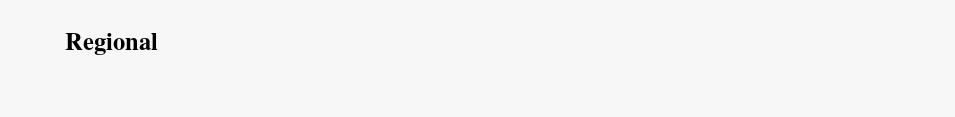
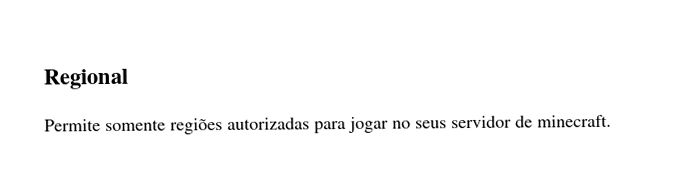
(158, 44) none -> [44,114,612,135] // Permite somente regiões autorizadas para jogar no seus servidor de minecraft.

